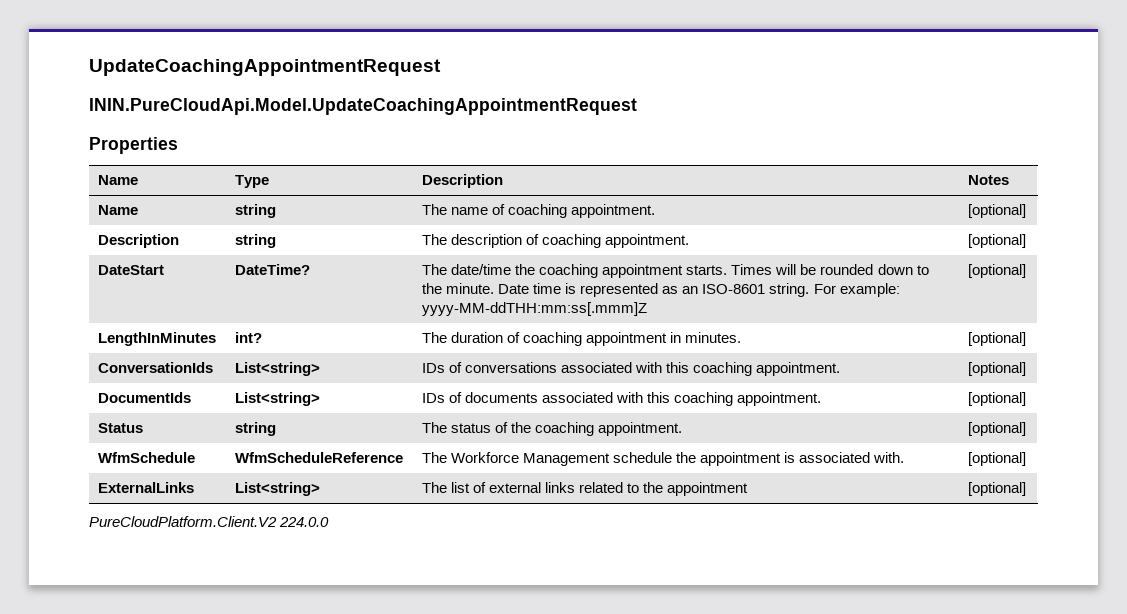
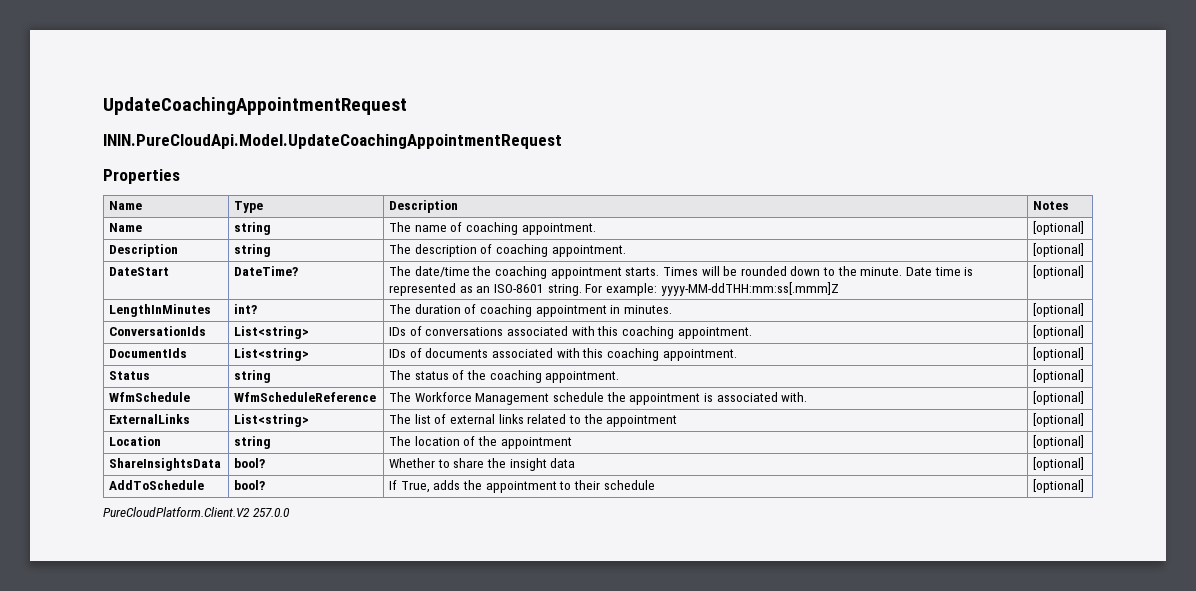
(1027, 489) none -> [109,436,162,446] [234,436,272,449] [389,436,572,449] [1033,435,1085,449] [109,458,222,471] [234,458,266,468] [389,458,576,471] [1033,457,1085,471] [109,480,205,490] [234,480,266,490] [389,480,655,493] [1033,479,1085,493] // Location | string | The location of the appointment | [optional] // ShareInsightsData | bool? | Whether to share the insight data | [optional] // AddToSchedule | bool? | If True, adds the appointment to their schedule | [optional]
[279,517,330,527] 224.0.0 -> [252,508,290,517] 257.0.0

